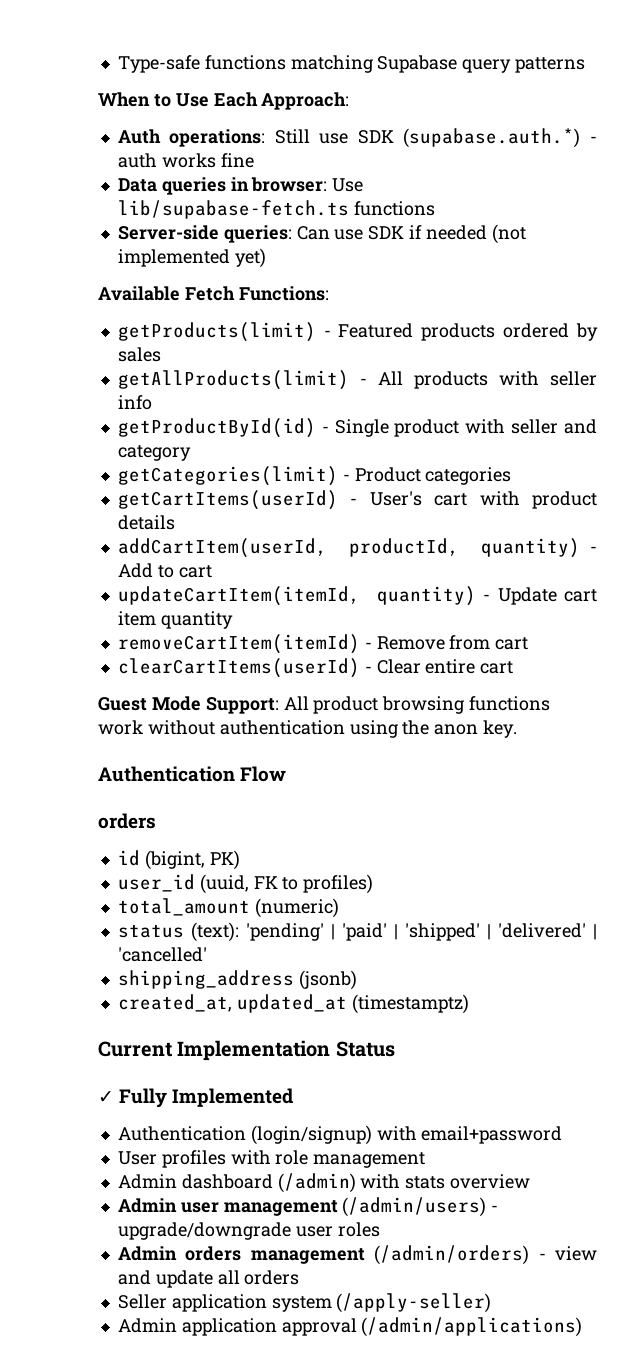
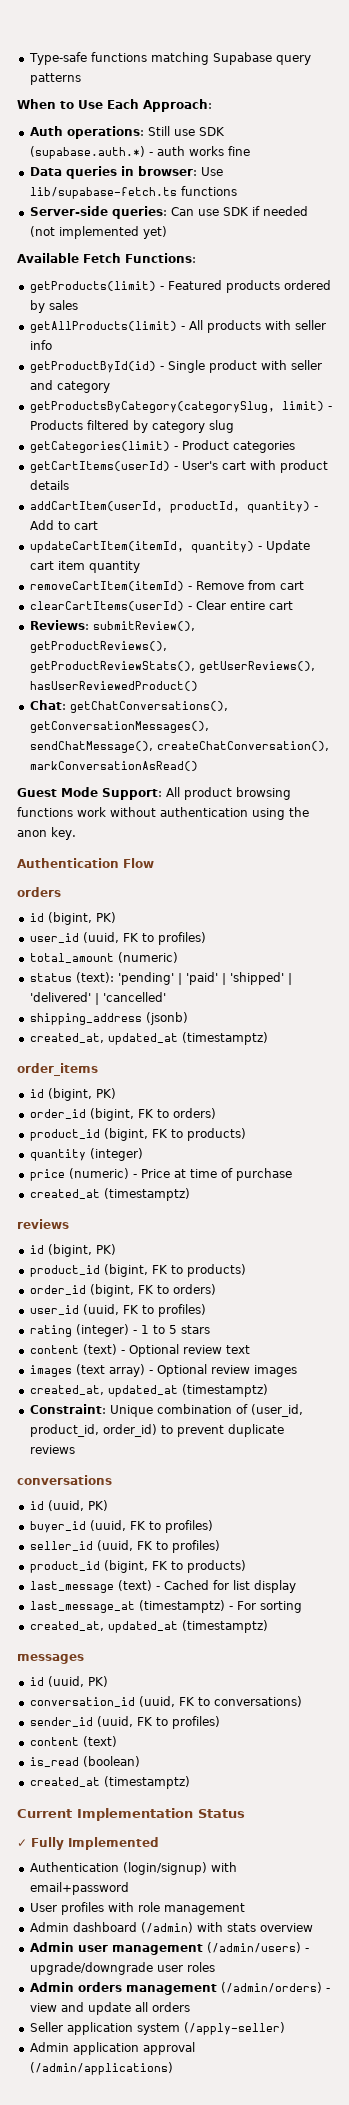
(191, 453) none -> [29,401,332,413] [29,420,234,433] // getProductsByCategory(categorySlug, limit) - Products filtered by category slug
(514, 667) none -> [29,620,195,631] [29,641,167,653] [29,661,315,673] [29,681,198,691] [29,700,228,713] [29,721,209,733] [29,741,329,753] [29,761,198,771] // Reviews: submitReview(), getProductReviews(), getProductReviewStats(), getUserReviews(), hasUserReviewedProduct() // Chat: getChatConversations(), getConversationMessages(), sendChatMessage(), createChatConversation(), markConversationAsRead()
(469, 1004) none -> [17,1063,98,1076] [29,1088,116,1101] [29,1108,216,1121] [29,1128,246,1141] [29,1148,143,1161] [29,1168,292,1181] [29,1188,190,1201] [17,1219,69,1229] [29,1244,116,1257] [29,1264,246,1277] [29,1284,216,1297] [29,1304,206,1317] [29,1324,210,1337] [29,1344,250,1357] [29,1364,297,1377] [29,1384,268,1397] [29,1404,303,1417] [29,1424,284,1437] [29,1445,75,1454] [17,1475,112,1485] [29,1500,108,1511] [29,1520,213,1533] [29,1540,220,1553] [29,1560,246,1573] [29,1580,296,1593] [29,1600,302,1613] [29,1620,268,1633] [17,1654,84,1664] [29,1676,108,1687] [29,1696,302,1707] [29,1716,220,1729] [29,1736,117,1747] [29,1756,140,1767] [29,1776,190,1789] // order_items // id (bigint, PK) // order_id (bigint, FK to orders) // product_id (bigint, FK to products) // quantity (integer) // price (numeric) - Price at time of purchase // created_at (timestamptz) // reviews // id (bigint, PK) // product_id (bigint, FK to products) // order_id (bigint, FK to orders) // user_id (uuid, FK to profiles) // rating (integer) - 1 to 5 stars // content (text) - Optional review text // images (text array) - Optional review images // created_at, updated_at (timestamptz) // Constraint: Unique combination of (user_id, product_id, order_id) to prevent duplicate reviews // conversations // id (uuid, PK) // buyer_id (uuid, FK to profiles) // seller_id (uuid, FK to profiles) // product_id (bigint, FK to products) // last_message (text) - Cached for list display // last_message_at (timestamptz) - For sorting // created_at, updated_at (timestamptz) // messages // id (uuid, PK) // conversation_id (uuid, FK to conversations) // sender_id (uuid, FK to profiles) // content (text) // is_read (boolean) // created_at (timestamptz)

